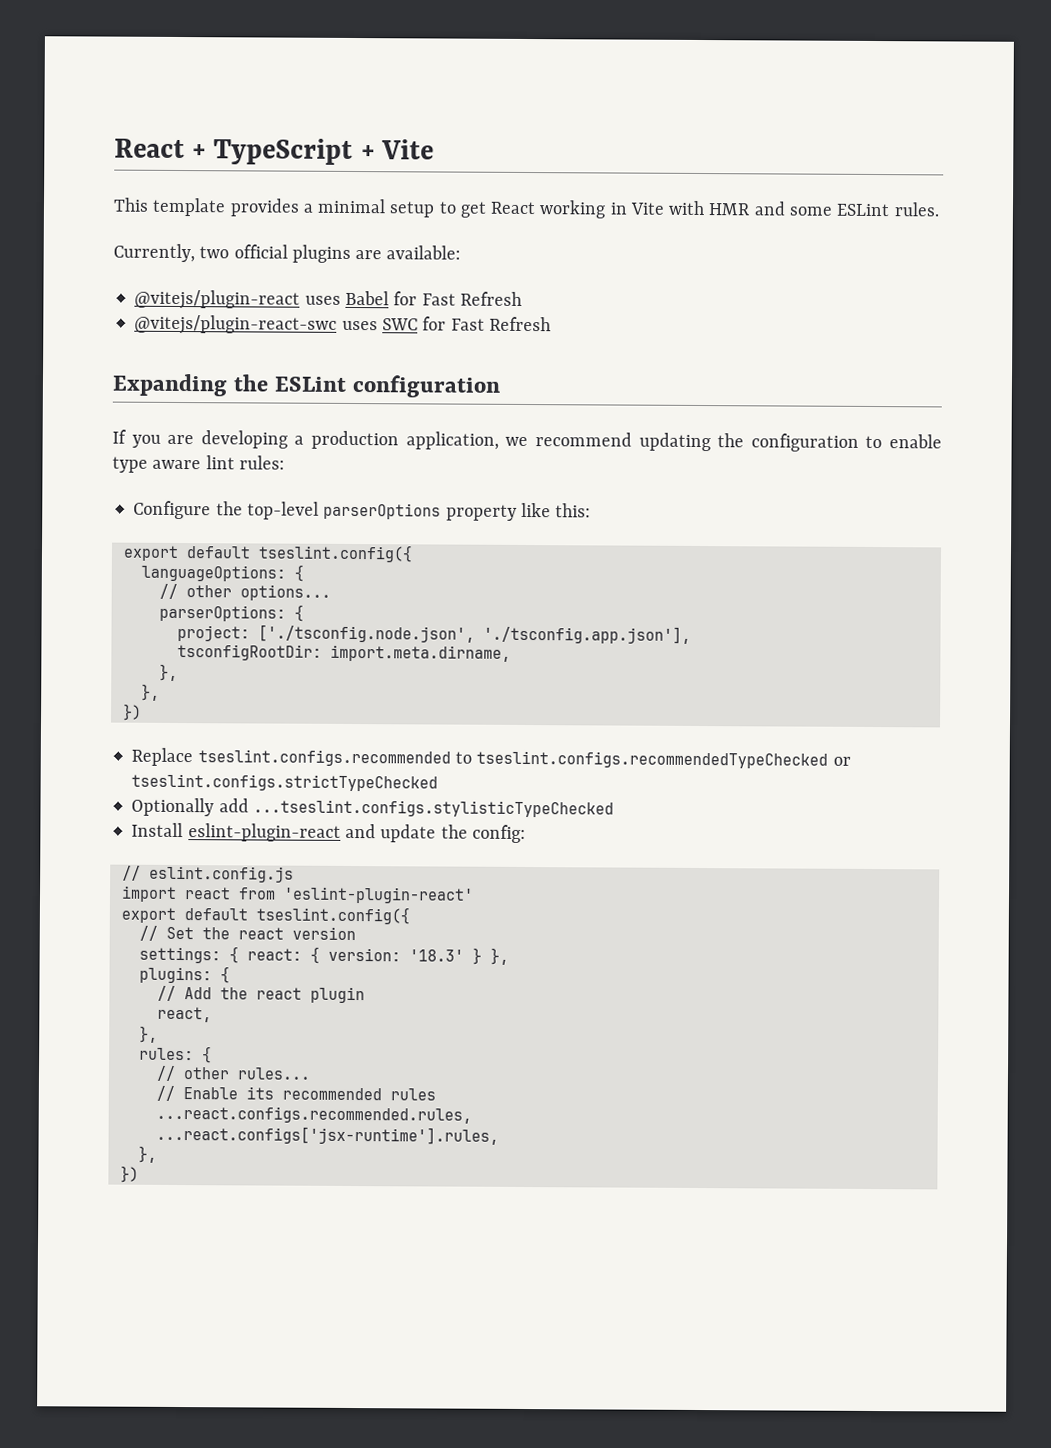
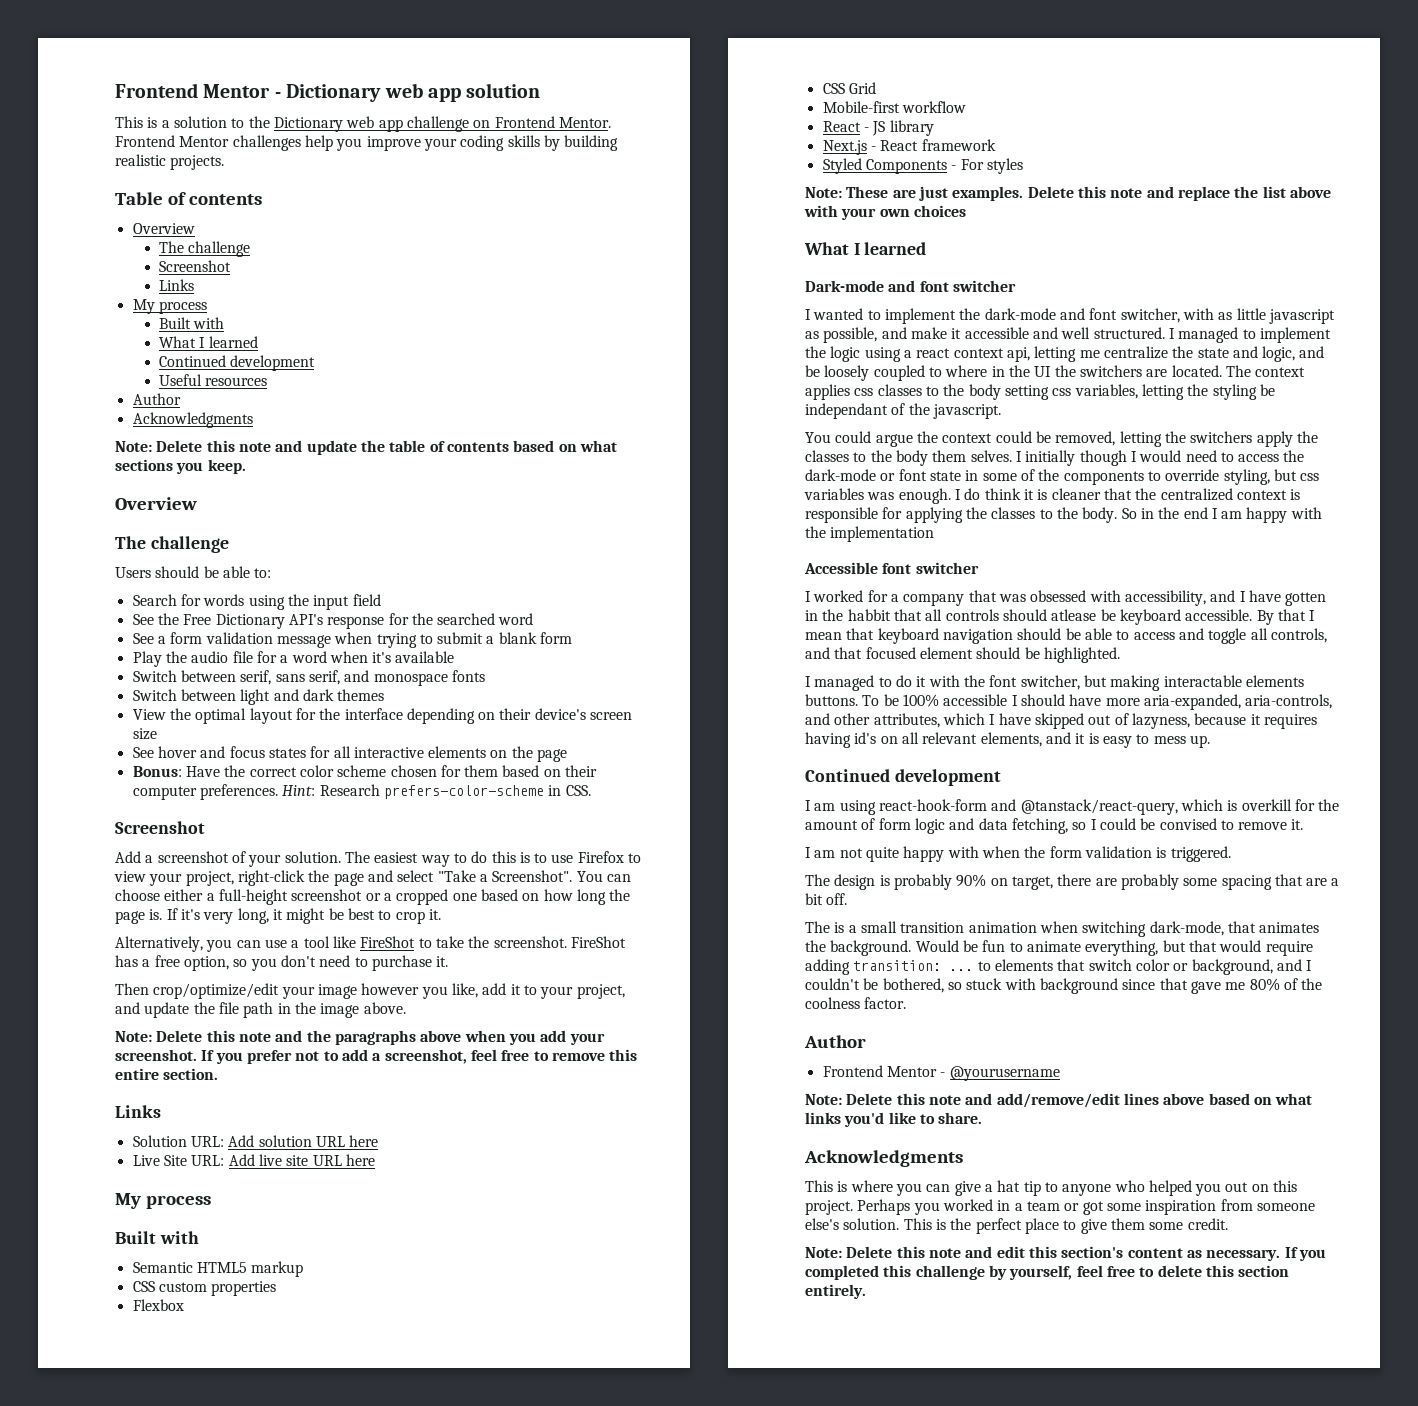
[114,138,434,165] [113,197,940,219] [113,243,462,263] [134,289,522,310] [134,314,551,335] [112,373,502,398] [112,429,943,452] [112,455,285,473] [133,500,592,521] [122,544,413,563] [140,564,304,582] [158,583,331,601] [158,604,304,622] [176,624,691,644] [176,643,511,662] [158,663,178,681] [140,683,160,701] [122,703,142,721] [131,747,851,769] [131,773,439,792] [131,797,614,818] [131,822,526,844] [121,865,294,883] [120,885,474,904] [120,906,410,925] [138,925,356,941] [138,946,509,965] [138,966,230,984] [156,985,365,1004] [156,1006,212,1023] [138,1025,158,1043] [138,1046,212,1064] [155,1065,311,1081] [155,1085,436,1101] [155,1105,472,1124] [155,1125,499,1145] [137,1145,157,1163] [119,1165,139,1183] React + TypeScript + Vite // This template provides a minimal setup to get React working in Vite with HMR and some ESLint rules. // Currently, two official plugins are available: // @vitejs/plugin-react uses Babel for Fast Refresh // @vitejs/plugin-react-swc uses SWC for Fast Refresh // Expanding the ESLint configuration // If you are developing a production application, we recommend updating the configuration to enable type aware lint rules: // Configure the top-level parserOptions property like this: // export default tseslint.config({ // languageOptions: { // // other options... // parserOptions: { // project: ['./tsconfig.node.json', './tsconfig.app.json'], // tsconfigRootDir: import.meta.dirname, // }, // }, // }) // Replace tseslint.configs.recommended to tseslint.configs.recommendedTypeChecked or tseslint.configs.strictTypeChecked // Optionally add ...tseslint.configs.stylisticTypeChecked // Install eslint-plugin-react and update the config: // // eslint.config.js // import react from 'eslint-plugin-react' // export default tseslint.config({ // // Set the react version // settings: { react: { version: '18.3' } }, // plugins: { // // Add the react plugin // react, // }, // rules: { // // other rules... // // Enable its recommended rules // ...react.configs.recommended.rules, // ...react.configs['jsx-runtime'].rules, // }, // }) -> [115,83,541,102] [115,116,611,132] [115,135,619,151] [115,154,225,170] [115,192,262,205] [132,223,195,234] [158,241,251,257] [158,260,231,272] [158,279,194,291] [132,299,207,314] [158,317,225,329] [158,336,258,348] [158,355,316,371] [158,374,268,386] [132,393,181,405] [132,412,253,428] [115,440,617,455] [115,459,246,474] [115,497,197,510] [115,536,229,553] [115,566,272,578] [132,594,381,610] [132,613,534,629] [132,632,573,648] [132,651,455,667] [132,670,485,686] [132,689,385,705] [132,708,633,724] [132,728,157,740] [132,746,568,762] [132,765,598,777] [132,784,591,800] [115,821,205,834] [115,851,642,867] [114,870,631,886] [115,889,631,905] [115,908,441,924] [115,936,626,952] [115,955,449,971] [115,983,625,999] [115,1002,406,1018] [115,1030,605,1045] [115,1049,638,1064] [115,1068,219,1080] [115,1105,161,1118] [132,1135,379,1147] [132,1154,375,1166] [115,1193,211,1209] [115,1231,199,1244] [132,1261,304,1277] [132,1281,277,1296] [132,1299,184,1311] [822,82,876,94] [822,101,966,113] [822,120,934,136] [822,139,996,155] [822,158,1023,174] [805,186,1331,201] [804,205,966,220] [804,242,927,255] [805,280,1016,292] [805,308,1335,324] [805,327,1331,343] [805,346,1325,362] [805,365,1306,381] [805,384,1275,400] [805,403,1001,419] [805,431,1318,447] [805,450,1305,466] [805,469,1320,485] [804,488,1301,504] [805,507,1322,523] [805,526,935,542] [804,562,979,574] [805,590,1327,606] [805,609,1316,625] [805,628,1327,644] [805,647,1120,663] [805,675,1304,691] [805,694,1333,710] [805,713,1317,729] [805,732,1210,748] [805,769,1001,786] [805,799,1340,815] [805,818,1304,834] [805,846,1231,862] [805,874,1340,890] [805,893,848,905] [805,921,1320,937] [805,940,1313,956] [805,959,1313,975] [805,978,1323,994] [805,997,907,1009] [804,1035,866,1048] [822,1065,1060,1081] [805,1093,1313,1108] [805,1112,983,1127] [804,1150,963,1167] [805,1180,1298,1196] [805,1199,1315,1215] [805,1218,1228,1234] [805,1246,1326,1261] [805,1265,1290,1280] [805,1284,866,1299] Frontend Mentor - Dictionary web app solution // This is a solution to the Dictionary web app challenge on Frontend Mentor. Frontend Mentor challenges help you improve your coding skills by building realistic projects. // Table of contents // Overview // The challenge // Screenshot // Links // My process // Built with // What I learned // Continued development // Useful resources // Author // Acknowledgments // Note: Delete this note and update the table of contents based on what sections you keep. // Overview // The challenge // Users should be able to: // Search for words using the input field // See the Free Dictionary API's response for the searched word // See a form validation message when trying to submit a blank form // Play the audio file for a word when it's available // Switch between serif, sans serif, and monospace fonts // Switch between light and dark themes // View the optimal layout for the interface depending on their device's screen size // See hover and focus states for all interactive elements on the page // Bonus: Have the correct color scheme chosen for them based on their computer preferences. Hint: Research prefers-color-scheme in CSS. // Screenshot // Add a screenshot of your solution. The easiest way to do this is to use Firefox to view your project, right-click the page and select "Take a Screenshot". You can choose either a full-height screenshot or a cropped one based on how long the page is. If it's very long, it might be best to crop it. // Alternatively, you can use a tool like FireShot to take the screenshot. FireShot has a free option, so you don't need to purchase it. // Then crop/optimize/edit your image however you like, add it to your project, and update the file path in the image above. // Note: Delete this note and the paragraphs above when you add your screenshot. If you prefer not to add a screenshot, feel free to remove this entire section. // Links // Solution URL: Add solution URL here // Live Site URL: Add live site URL here // My process // Built with // Semantic HTML5 markup // CSS custom properties // Flexbox // CSS Grid // Mobile-first workflow // React - JS library // Next.js - React framework // Styled Components - For styles // Note: These are just examples. Delete this note and replace the list above with your own choices // What I learned // Dark-mode and font switcher // I wanted to implement the dark-mode and font switcher, with as little javascript as possible, and make it accessible and well structured. I managed to implement the logic using a react context api, letting me centralize the state and logic, and be loosely coupled to where in the UI the switchers are located. The context applies css classes to the body setting css variables, letting the styling be independant of the javascript. // You could argue the context could be removed, letting the switchers apply the classes to the body them selves. I initially though I would need to access the dark-mode or font state in some of the components to override styling, but css variables was enough. I do think it is cleaner that the centralized context is responsible for applying the classes to the body. So in the end I am happy with the implementation // Accessible font switcher // I worked for a company that was obsessed with accessibility, and I have gotten in the habbit that all controls should atlease be keyboard accessible. By that I mean that keyboard navigation should be able to access and toggle all controls, and that focused element should be highlighted. // I managed to do it with the font switcher, but making interactable elements buttons. To be 100% accessible I should have more aria-expanded, aria-controls, and other attributes, which I have skipped out of lazyness, because it requires having id's on all relevant elements, and it is easy to mess up. // Continued development // I am using react-hook-form and @tanstack/react-query, which is overkill for the amount of form logic and data fetching, so I could be convised to remove it. // I am not quite happy with when the form validation is triggered. // The design is probably 90% on target, there are probably some spacing that are a bit off. // The is a small transition animation when switching dark-mode, that animates the background. Would be fun to animate everything, but that would require adding transition: ... to elements that switch color or background, and I couldn't be bothered, so stuck with background since that gave me 80% of the coolness factor. // Author // Frontend Mentor - @yourusername // Note: Delete this note and add/remove/edit lines above based on what links you'd like to share. // Acknowledgments // This is where you can give a hat tip to anyone who helped you out on this project. Perhaps you worked in a team or got some inspiration from someone else's solution. This is the perfect place to give them some credit. // Note: Delete this note and edit this section's content as necessary. If you completed this challenge by yourself, feel free to delete this section entirely.

